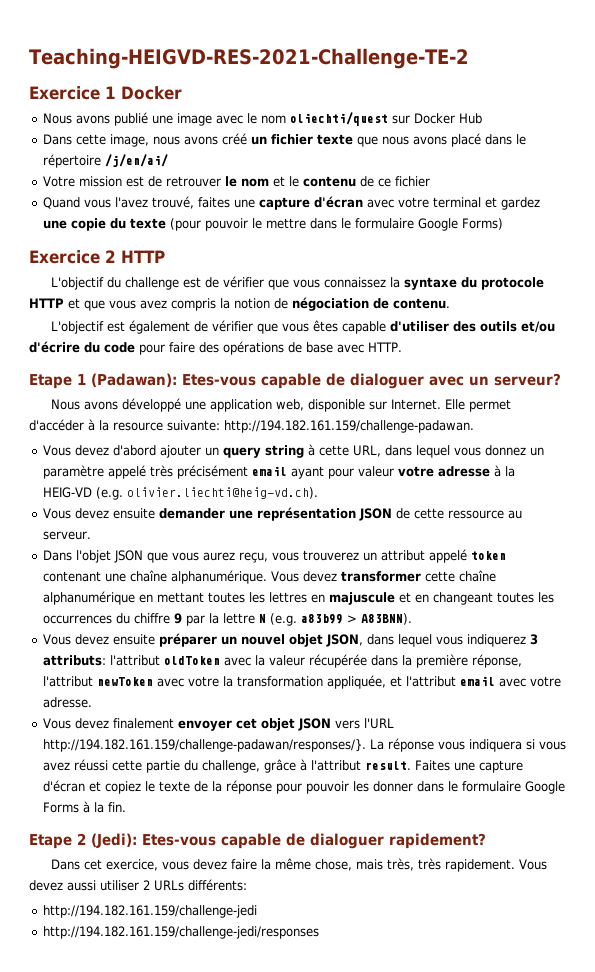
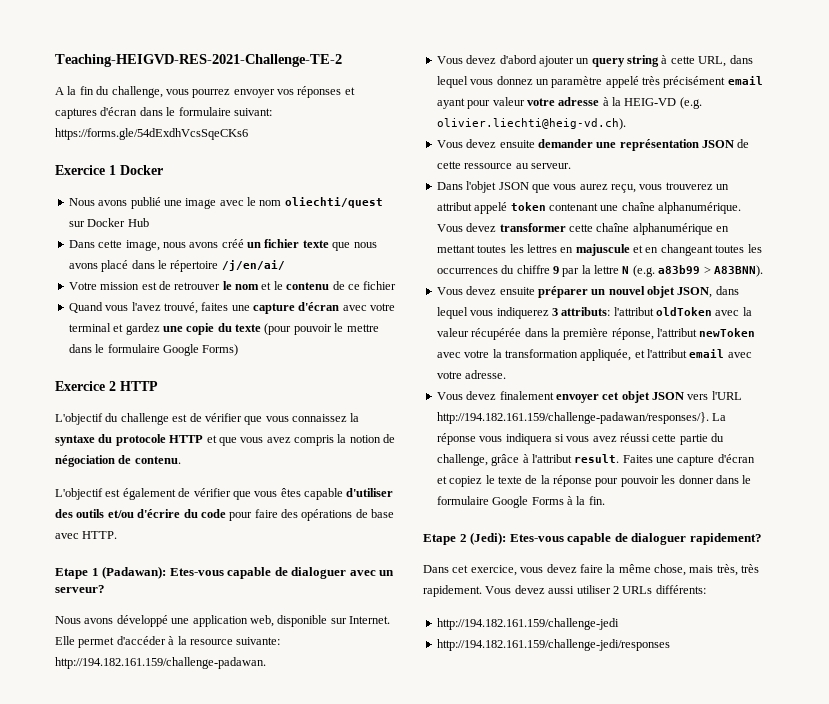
(469, 58) none -> [55,86,355,98] [55,107,272,119] [55,128,248,140] // A la fin du challenge, vous pourrez envoyer vos réponses et captures d'écran dans le formulaire suivant: https://forms.gle/54dExdhVcsSqeCKs6

